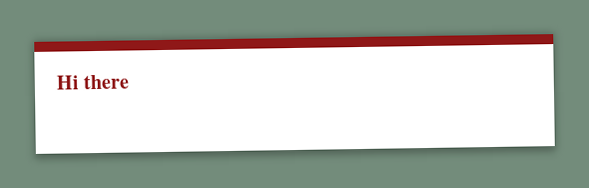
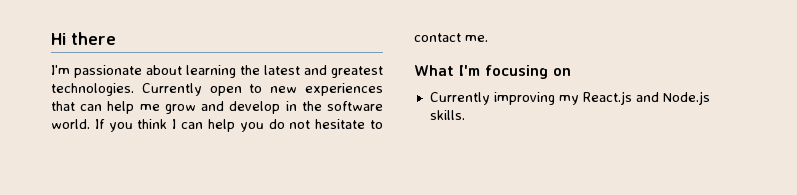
(130, 82) none -> [51,65,383,78] [51,83,384,96] [51,101,384,114] [51,119,383,132] [414,33,488,42] [414,65,571,79] [429,91,710,105] [429,110,465,120] // I'm passionate about learning the latest and greatest technologies. Currently open to new experiences that can help me grow and develop in the software world. If you think I can help you do not hesitate to contact me. // What I'm focusing on // Currently improving my React.js and Node.js skills.

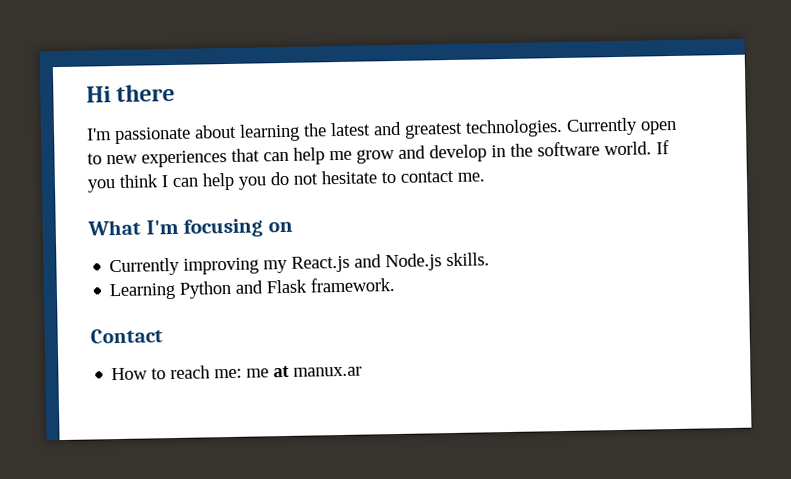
(465, 115) none -> [109,277,396,301] [90,328,163,344] [111,365,363,381] // Learning Python and Flask framework. // Contact // How to reach me: me at manux.ar

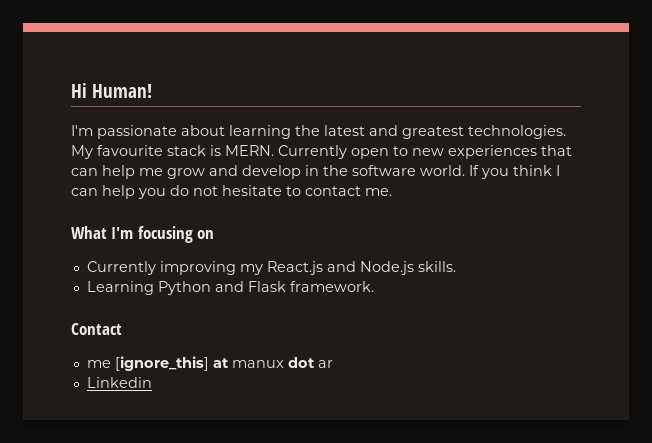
[116,83,176,102] there -> [92,84,153,98] Human!
(563, 128) none -> [71,145,274,159] My favourite stack is MERN.
[111,365,363,381] How to reach me: me at manux.ar -> [86,356,333,371] [86,377,152,388] me [ignore_this] at manux dot ar // Linkedin

